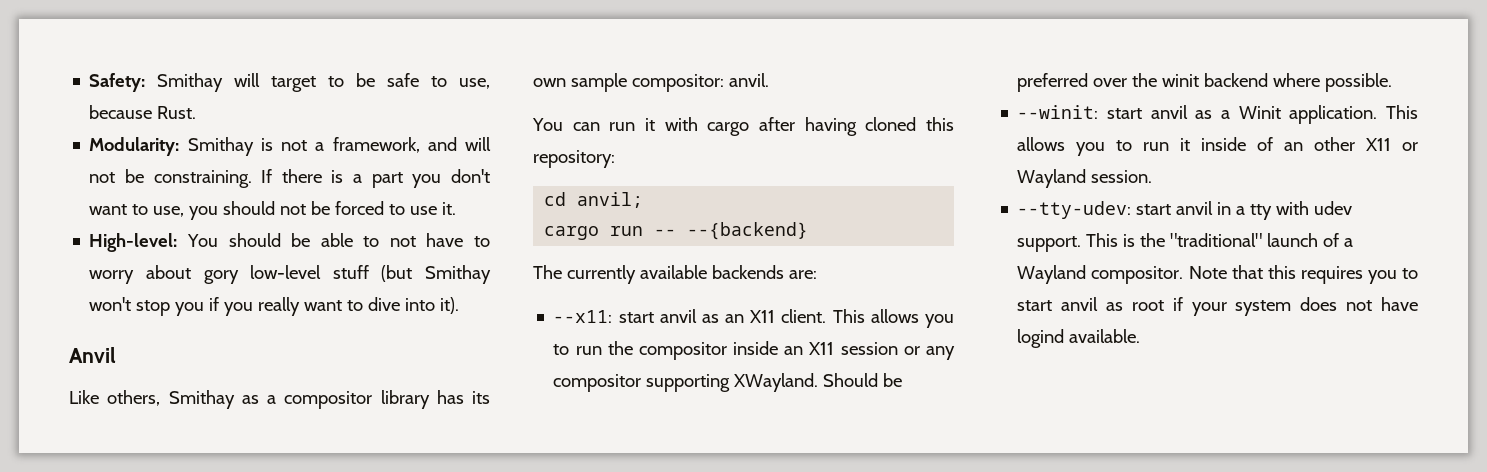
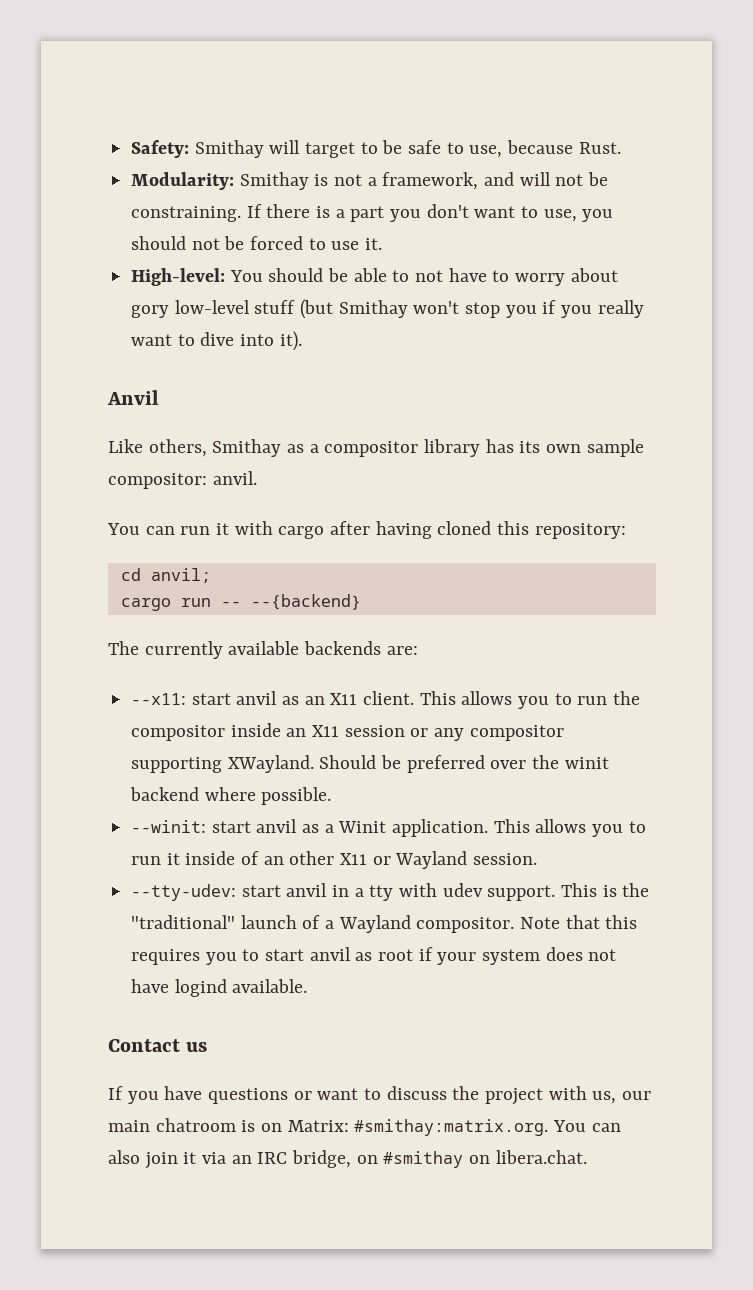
(1141, 336) none -> [108,1039,208,1052] [108,1086,652,1105] [108,1118,621,1136] [108,1150,587,1169] // Contact us // If you have questions or want to discuss the project with us, our main chatroom is on Matrix: #smithay:matrix.org. You can also join it via an IRC bridge, on #smithay on libera.chat.

